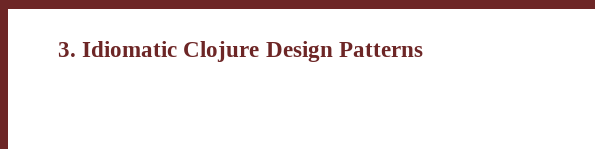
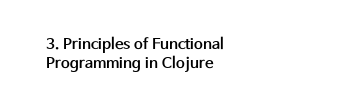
[82,41,423,62] Idiomatic Clojure Design Patterns -> [63,36,225,53] [46,55,215,73] Principles of Functional Programming in Clojure

